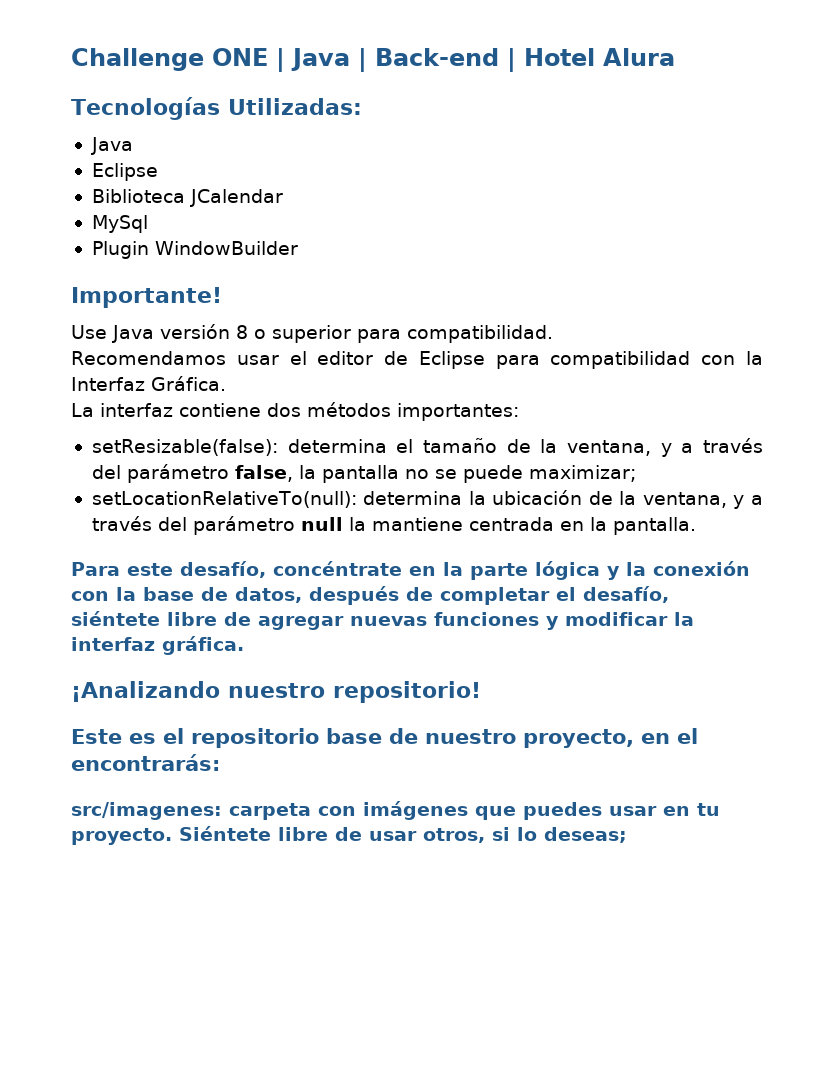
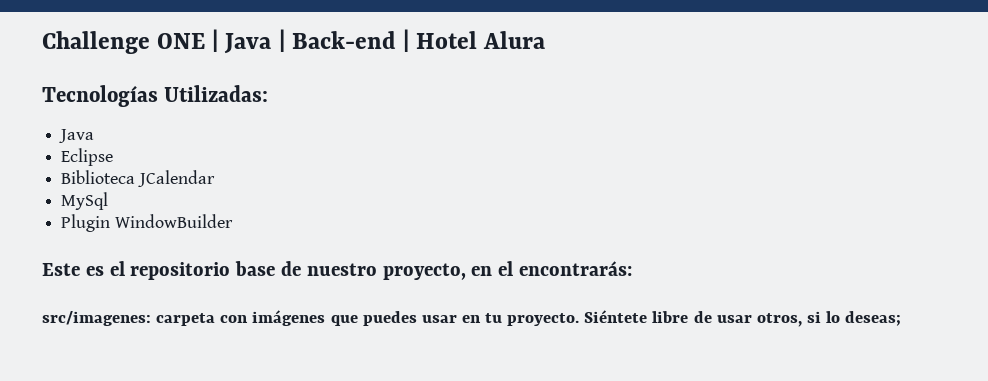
[71,287,222,308] [71,324,553,343] [71,351,764,369] [71,376,226,391] [71,402,519,421] [91,438,763,457] [91,464,636,483] [91,490,764,509] [91,516,696,535] [71,561,750,580] [71,586,669,605] [71,611,694,630] [71,636,244,655] [71,681,481,703] // Importante! // Use Java versión 8 o superior para compatibilidad. // Recomendamos usar el editor de Eclipse para compatibilidad con la Interfaz Gráfica. // La interfaz contiene dos métodos importantes: // setResizable(false): determina el tamaño de la ventana, y a través del parámetro false, la pantalla no se puede maximizar; // setLocationRelativeTo(null): determina la ubicación de la ventana, y a través del parámetro null la mantiene centrada en la pantalla. // Para este desafío, concéntrate en la parte lógica y la conexión con la base de datos, después de completar el desafío, siéntete libre de agregar nuevas funciones y modificar la interfaz gráfica. // ¡Analizando nuestro repositorio! -> (233, 221) none

